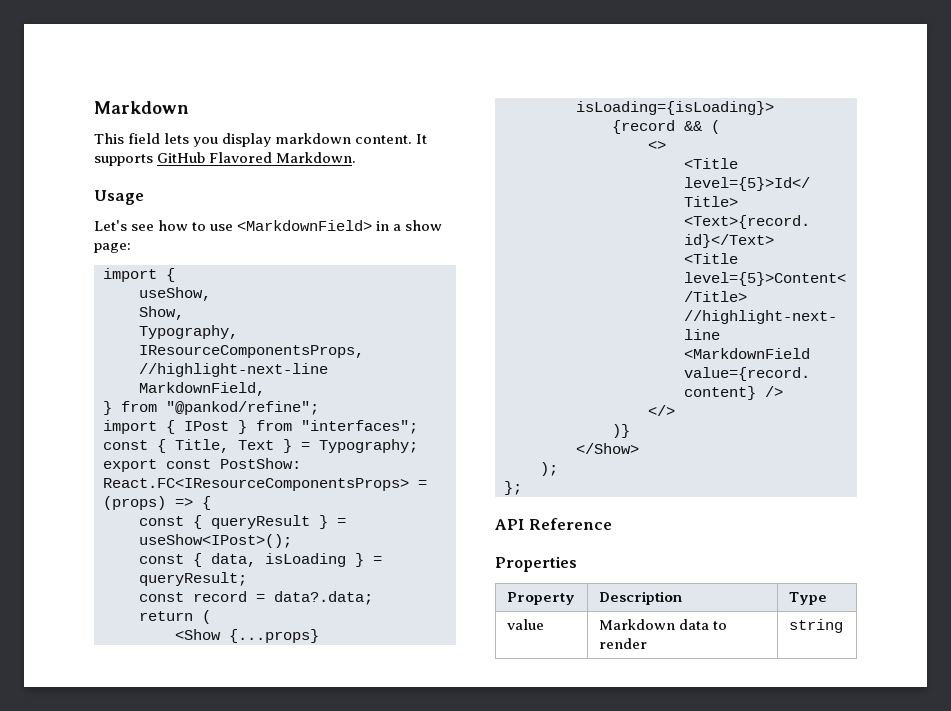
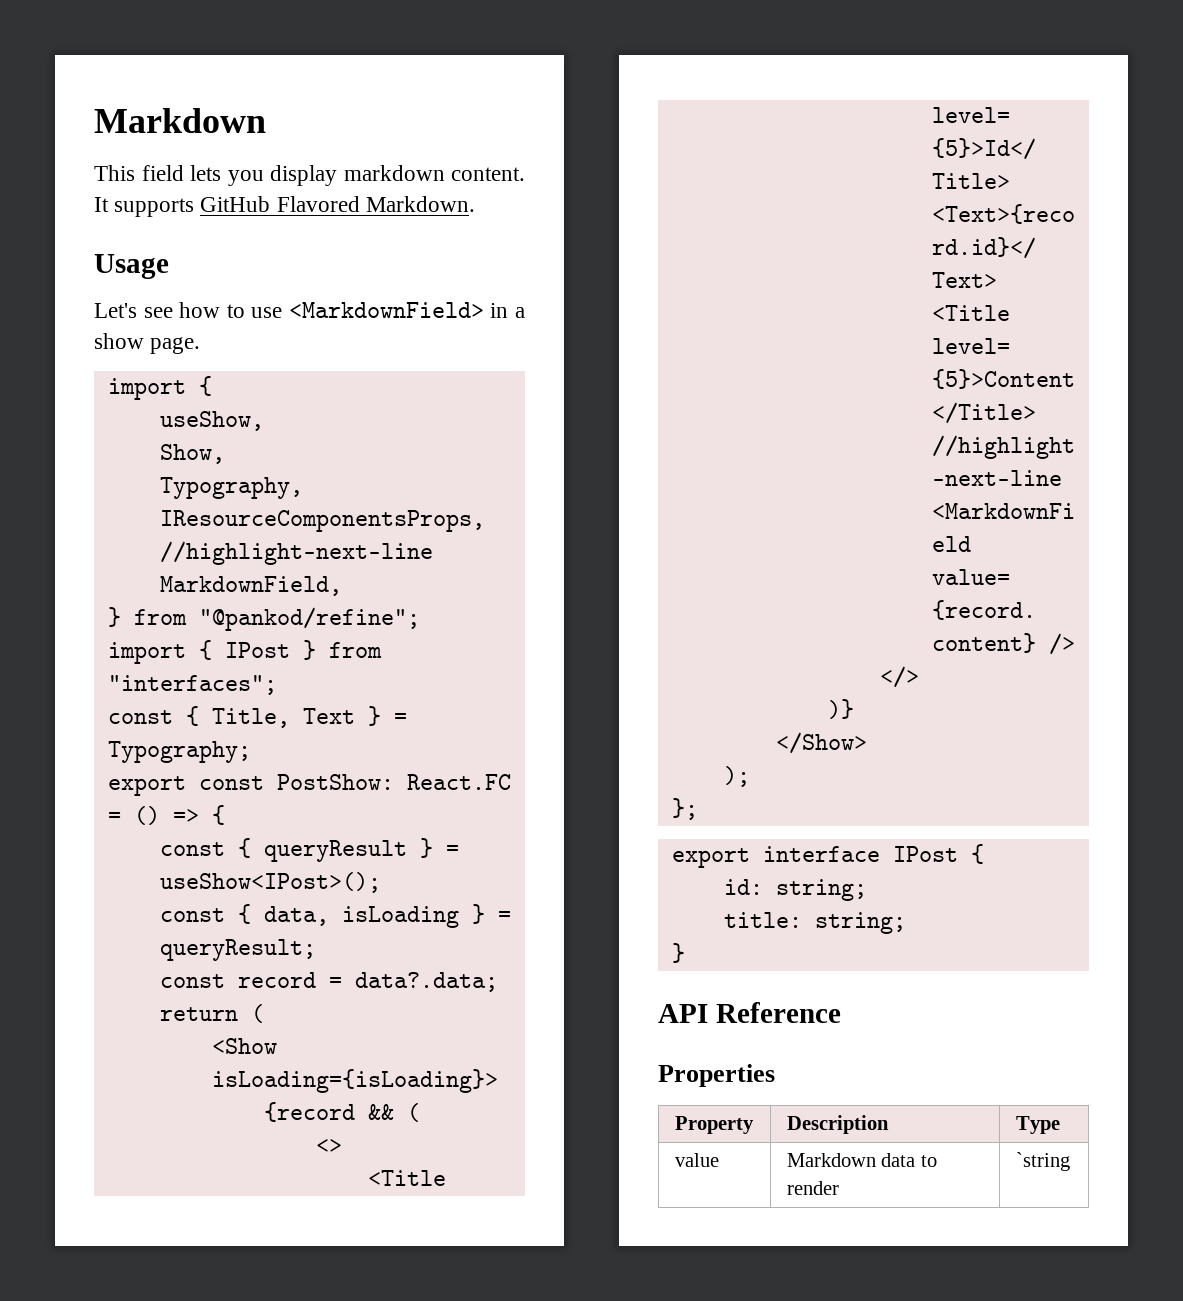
[94,243,131,253] page: -> [150,337,201,354] page.
[103,478,427,491] [103,496,166,510] React.FC<IResourceComponentsProps> = (props) -> [406,774,511,790] [107,806,160,825] React.FC = ()
[229,629,319,643] {...props} -> (277, 1046) none
(522, 488) none -> [671,844,984,868] [723,879,867,901] [723,912,906,934] [671,943,685,963] // export interface IPost { // id: string; // title: string; // }
[788,619,843,633] string -> [1015,1152,1070,1171] `string

